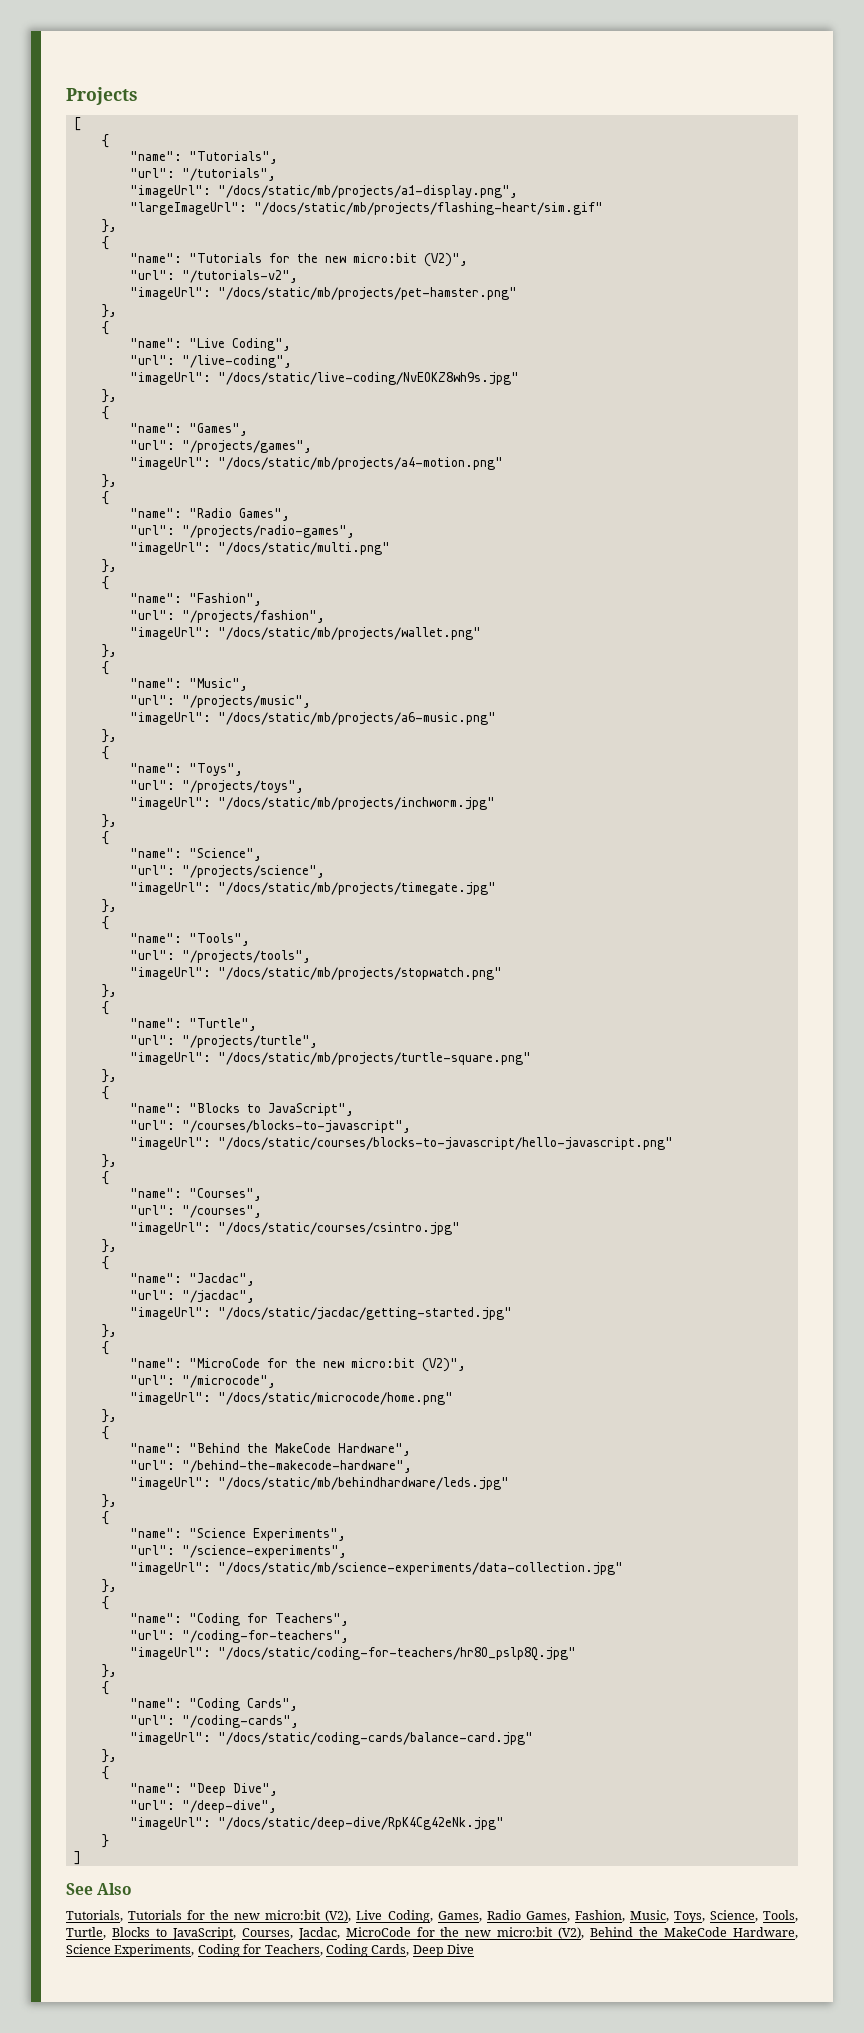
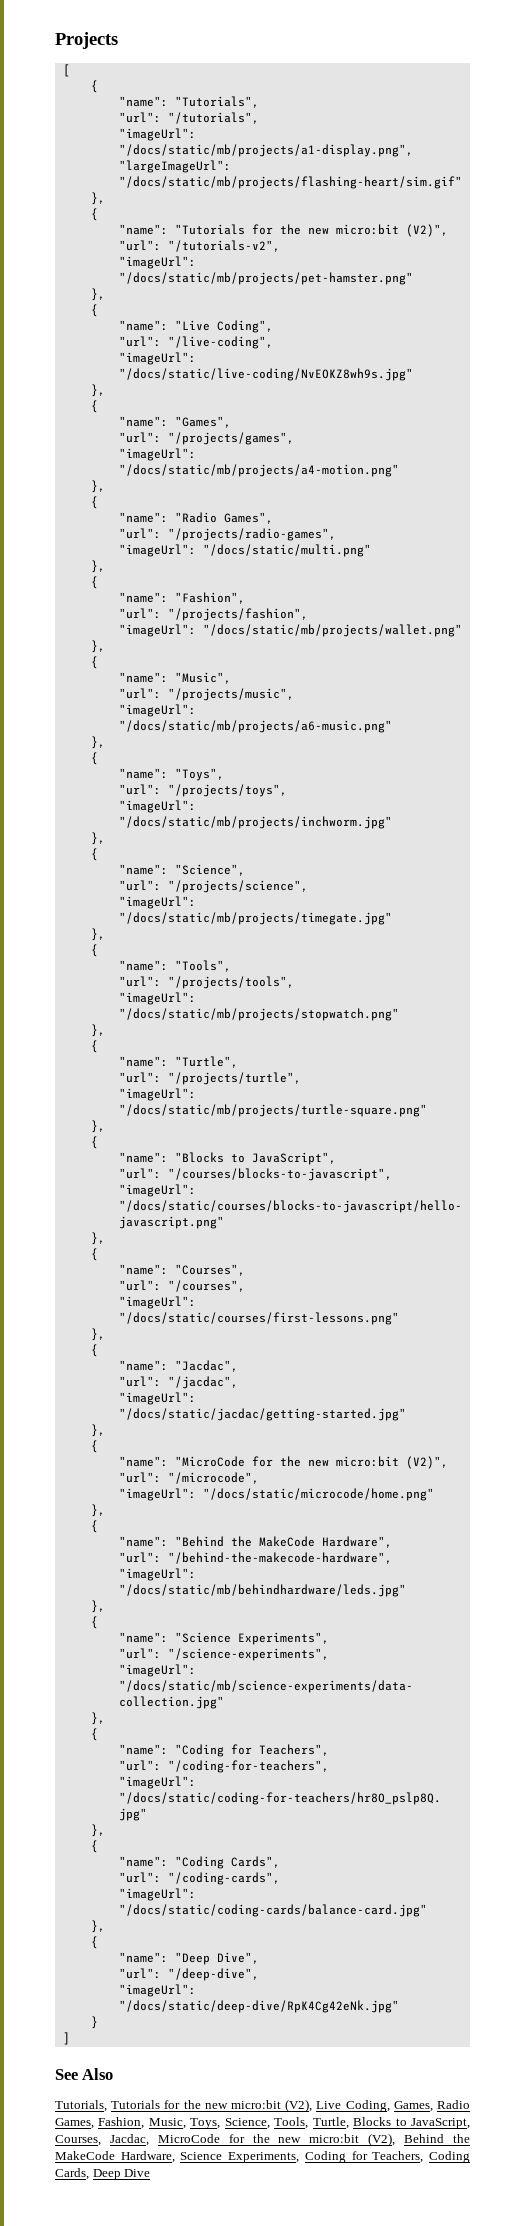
[217,1222,460,1235] "/docs/static/courses/csintro.jpg" -> [118,1312,399,1325] "/docs/static/courses/first-lessons.png"

